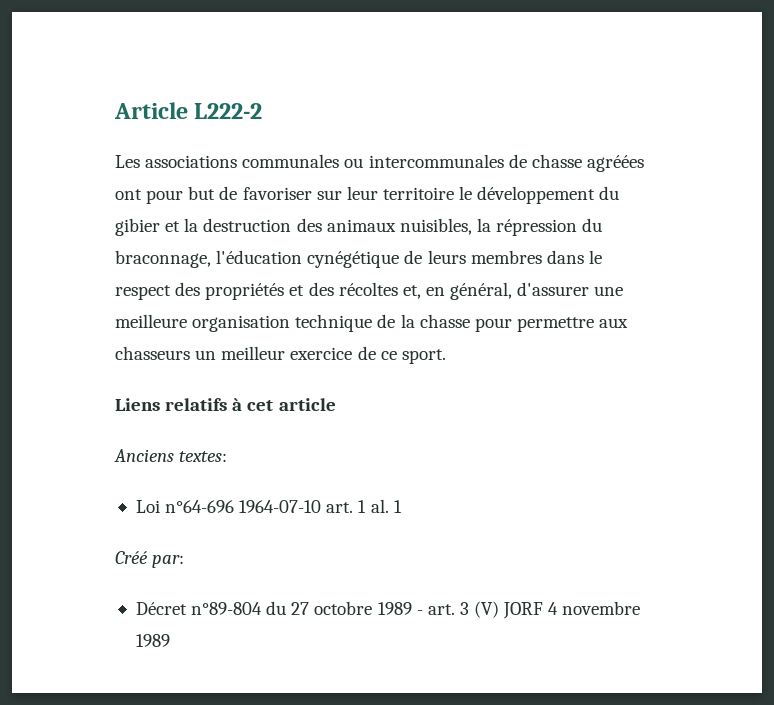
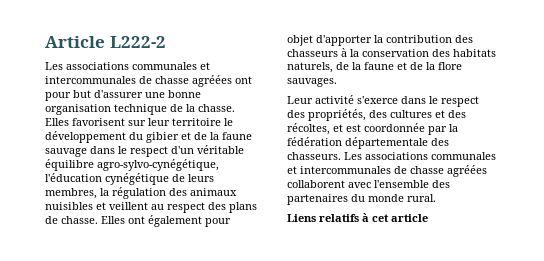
[344,158,364,168] ou -> [200,62,210,70] et
[219,186,312,200] de favoriser -> [94,90,201,98] [45,104,235,115] [45,118,125,126] d'assurer une bonne organisation technique de la chasse. Elles favorisent
[184,218,603,236] [115,250,602,268] [115,282,624,300] [115,314,629,332] [115,346,446,364] la destruction des animaux nuisibles, la répression du braconnage, l'éducation cynégétique de leurs membres dans le respect des propriétés et des récoltes et, en général, d'assurer une meilleure organisation technique de la chasse pour permettre aux chasseurs un meilleur exercice de ce sport. -> [194,132,252,140] [45,145,244,157] [45,159,219,171] [45,173,214,185] [45,187,237,199] [45,202,257,213] [45,215,231,227] [287,35,473,46] [287,48,496,57] [287,62,462,73] [287,78,337,87] [287,95,479,107] [287,109,466,121] [287,123,458,135] [287,137,449,149] [287,152,496,160] [287,165,487,177] [287,180,450,188] [287,194,436,205] de la faune sauvage dans le respect d'un véritable équilibre agro-sylvo-cynégétique, l'éducation cynégétique de leurs membres, la régulation des animaux nuisibles et veillent au respect des plans de chasse. Elles ont également pour objet d'apporter la contribution des chasseurs à la conservation des habitats naturels, de la faune et de la flore sauvages. // Leur activité s'exerce dans le respect des propriétés, des cultures et des récoltes, et est coordonnée par la fédération départementale des chasseurs. Les associations communales et intercommunales de chasse agréées collaborent avec l'ensemble des partenaires du monde rural.
[114,449,228,462] [135,499,402,513] [115,551,185,568] [135,601,641,619] [135,634,170,647] // Anciens textes: // Loi n°64-696 1964-07-10 art. 1 al. 1 // Créé par: // Décret n°89-804 du 27 octobre 1989 - art. 3 (V) JORF 4 novembre 1989 -> (428, 218) none

